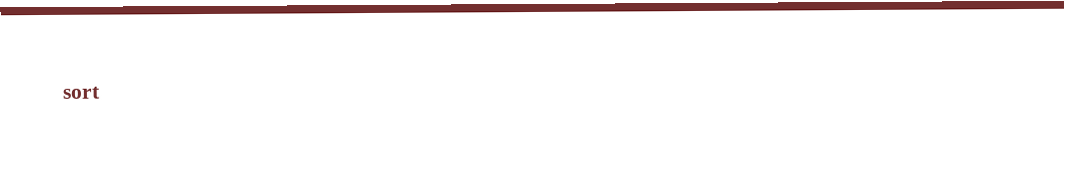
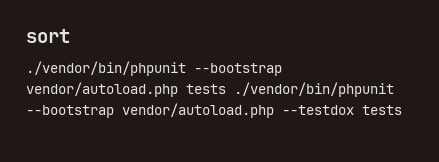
(101, 92) none -> [26,61,282,76] [26,82,394,97] [26,103,402,118] // ./vendor/bin/phpunit --bootstrap vendor/autoload.php tests ./vendor/bin/phpunit --bootstrap vendor/autoload.php --testdox tests

